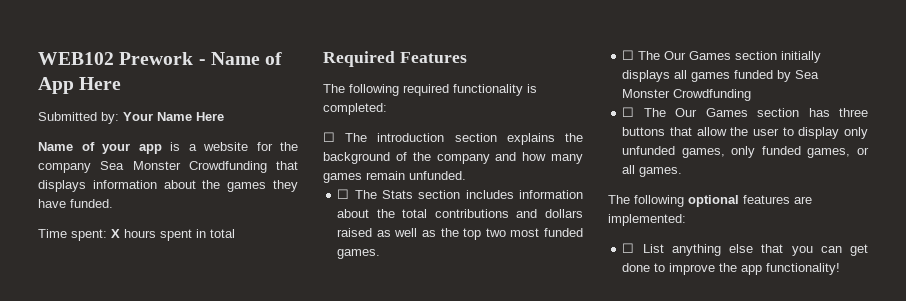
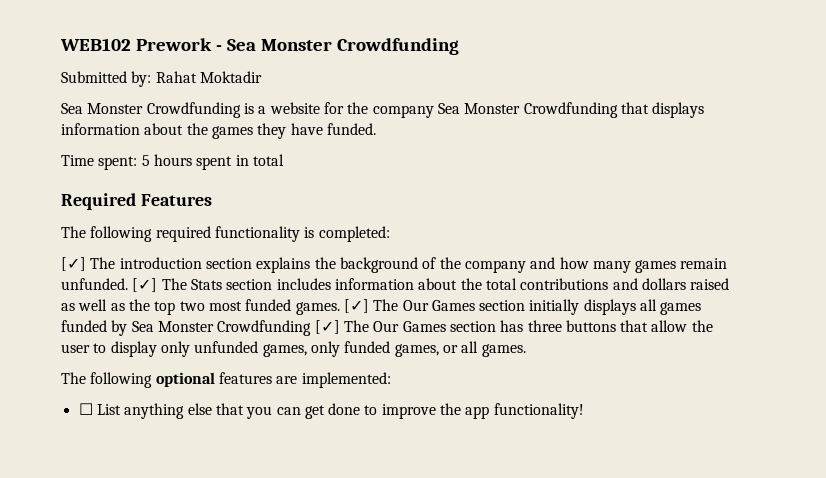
[210,52,283,65] [38,77,122,94] [38,112,224,124] [38,142,162,154] Name of App Here // Submitted by: Your Name Here // Name of your app -> [226,38,459,55] [61,71,262,87] [61,102,241,118] Sea Monster Crowdfunding // Submitted by: Rahat Moktadir // Sea Monster Crowdfunding
[111,229,120,238] X -> [141,155,150,166] 5
[323,132,335,142] ☐ -> [61,257,86,271] [✓]
[337,189,350,199] // ☐ -> [132,278,158,292] [✓]
[622,50,635,60] // ☐ -> [343,299,369,313] [✓]
[622,107,635,117] // ☐ -> [314,320,340,334] [✓]

